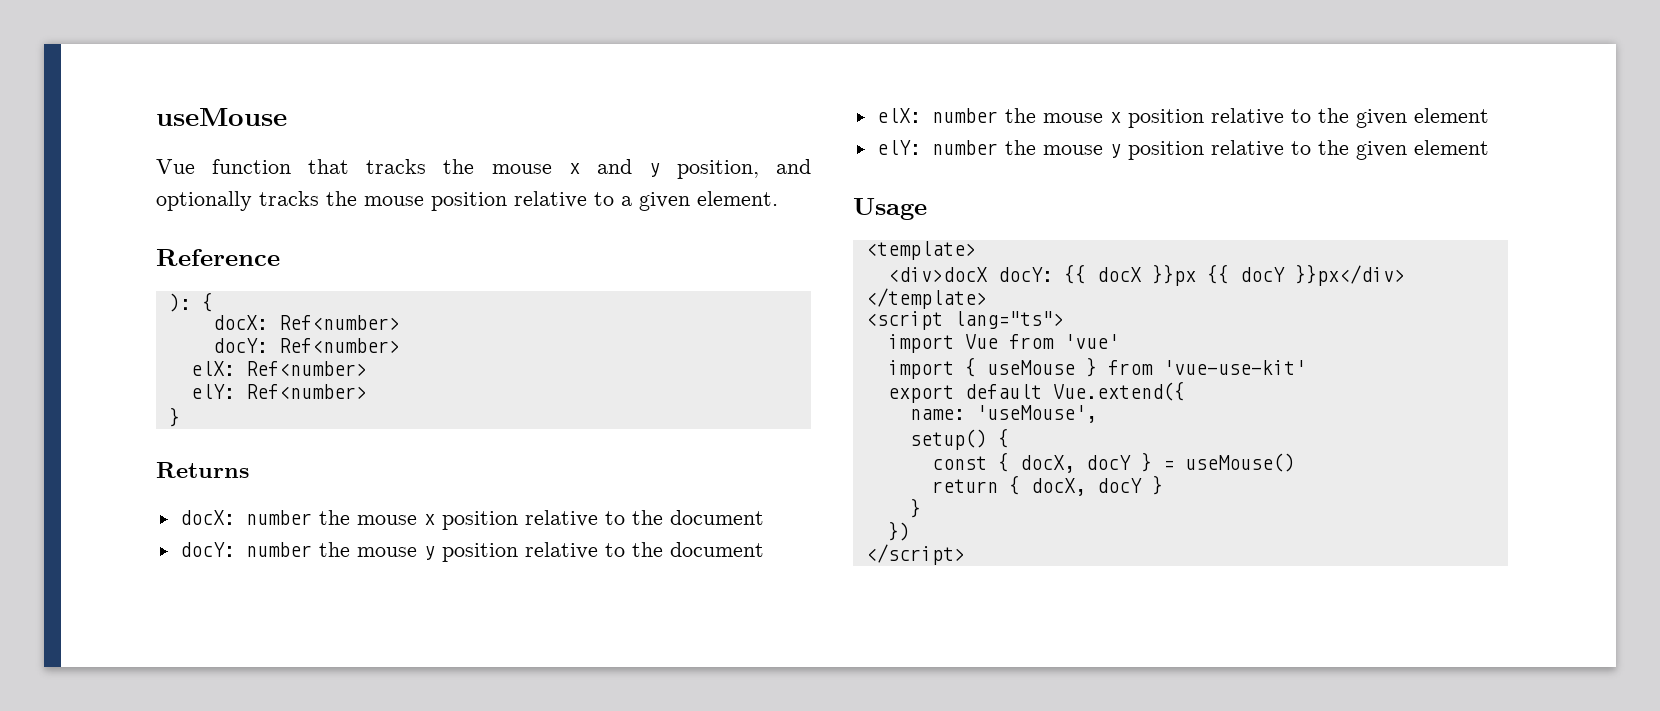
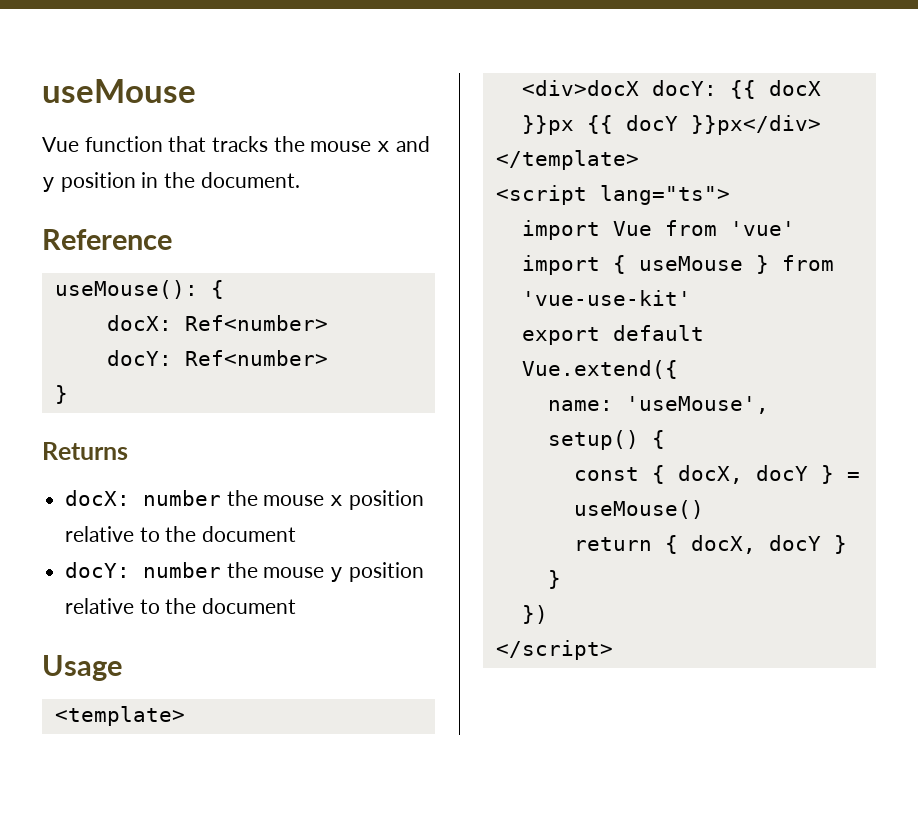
[676,159,812,179] [156,191,778,211] position, and optionally tracks the mouse position relative to a given element. -> [60,172,300,192] position in the document.
[168,293,191,312] ): -> [54,280,198,299] useMouse():
[190,361,367,376] [190,384,367,399] // elX: Ref<number> // elY: Ref<number> -> (328, 358) none
[876,108,1489,128] [876,140,1489,160] // elX: number the mouse x position relative to the given element // elY: number the mouse y position relative to the given element -> (297, 606) none

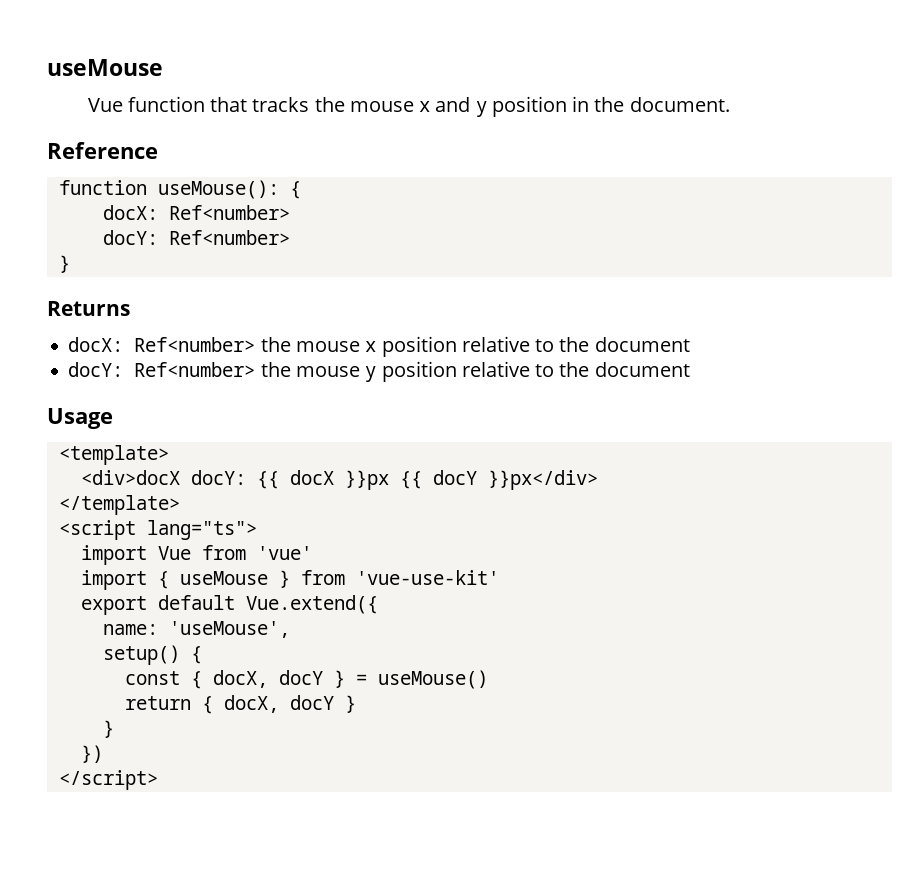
(172, 239) none -> [58,180,147,195] function
[143,490,222,506] number -> [134,337,256,352] Ref<number>
[143,562,222,578] number -> [134,362,256,377] Ref<number>

